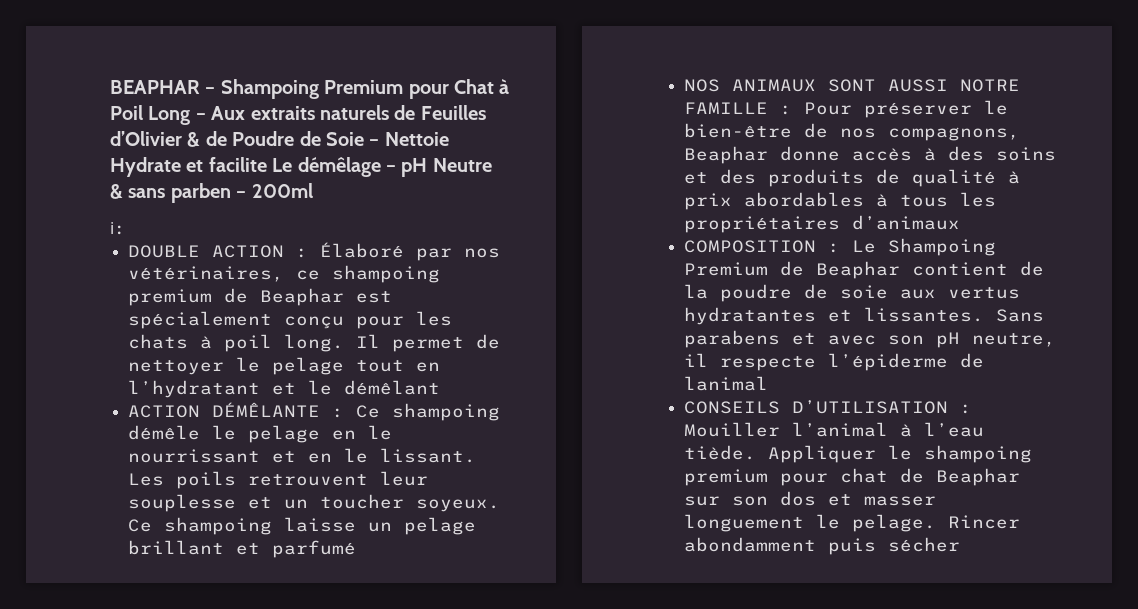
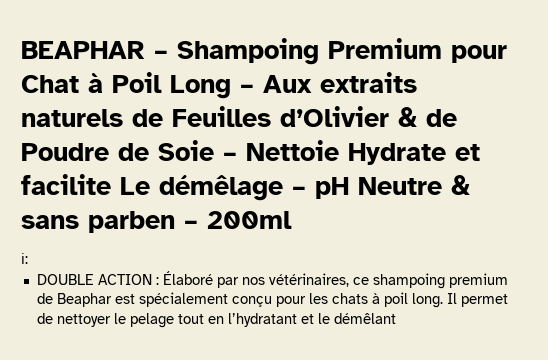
[128,402,501,421] [128,425,393,443] [128,448,477,463] [128,471,429,489] [128,494,501,512] [128,517,477,535] [128,540,357,558] [684,79,1021,92] [684,100,1009,118] [684,123,1021,141] [684,146,1057,164] [684,169,1021,187] [684,192,997,210] [684,215,961,233] [684,238,997,256] [684,261,1045,279] [684,284,1021,302] [684,307,1045,325] [684,330,1057,348] [684,353,985,371] [684,376,769,391] [684,400,973,414] [684,422,985,437] [684,445,1033,463] [684,468,1021,486] [684,491,937,506] [684,514,1021,532] [684,537,961,555] // ACTION DÉMÊLANTE : Ce shampoing démêle le pelage en le nourrissant et en le lissant. Les poils retrouvent leur souplesse et un toucher soyeux. Ce shampoing laisse un pelage brillant et parfumé // NOS ANIMAUX SONT AUSSI NOTRE FAMILLE : Pour préserver le bien-être de nos compagnons, Beaphar donne accès à des soins et des produits de qualité à prix abordables à tous les propriétaires d’animaux // COMPOSITION : Le Shampoing Premium de Beaphar contient de la poudre de soie aux vertus hydratantes et lissantes. Sans parabens et avec son pH neutre, il respecte l’épiderme de lanimal // CONSEILS D’UTILISATION : Mouiller l’animal à l’eau tiède. Appliquer le shampoing premium pour chat de Beaphar sur son dos et masser longuement le pelage. Rincer abondamment puis sécher -> (396, 318) none

